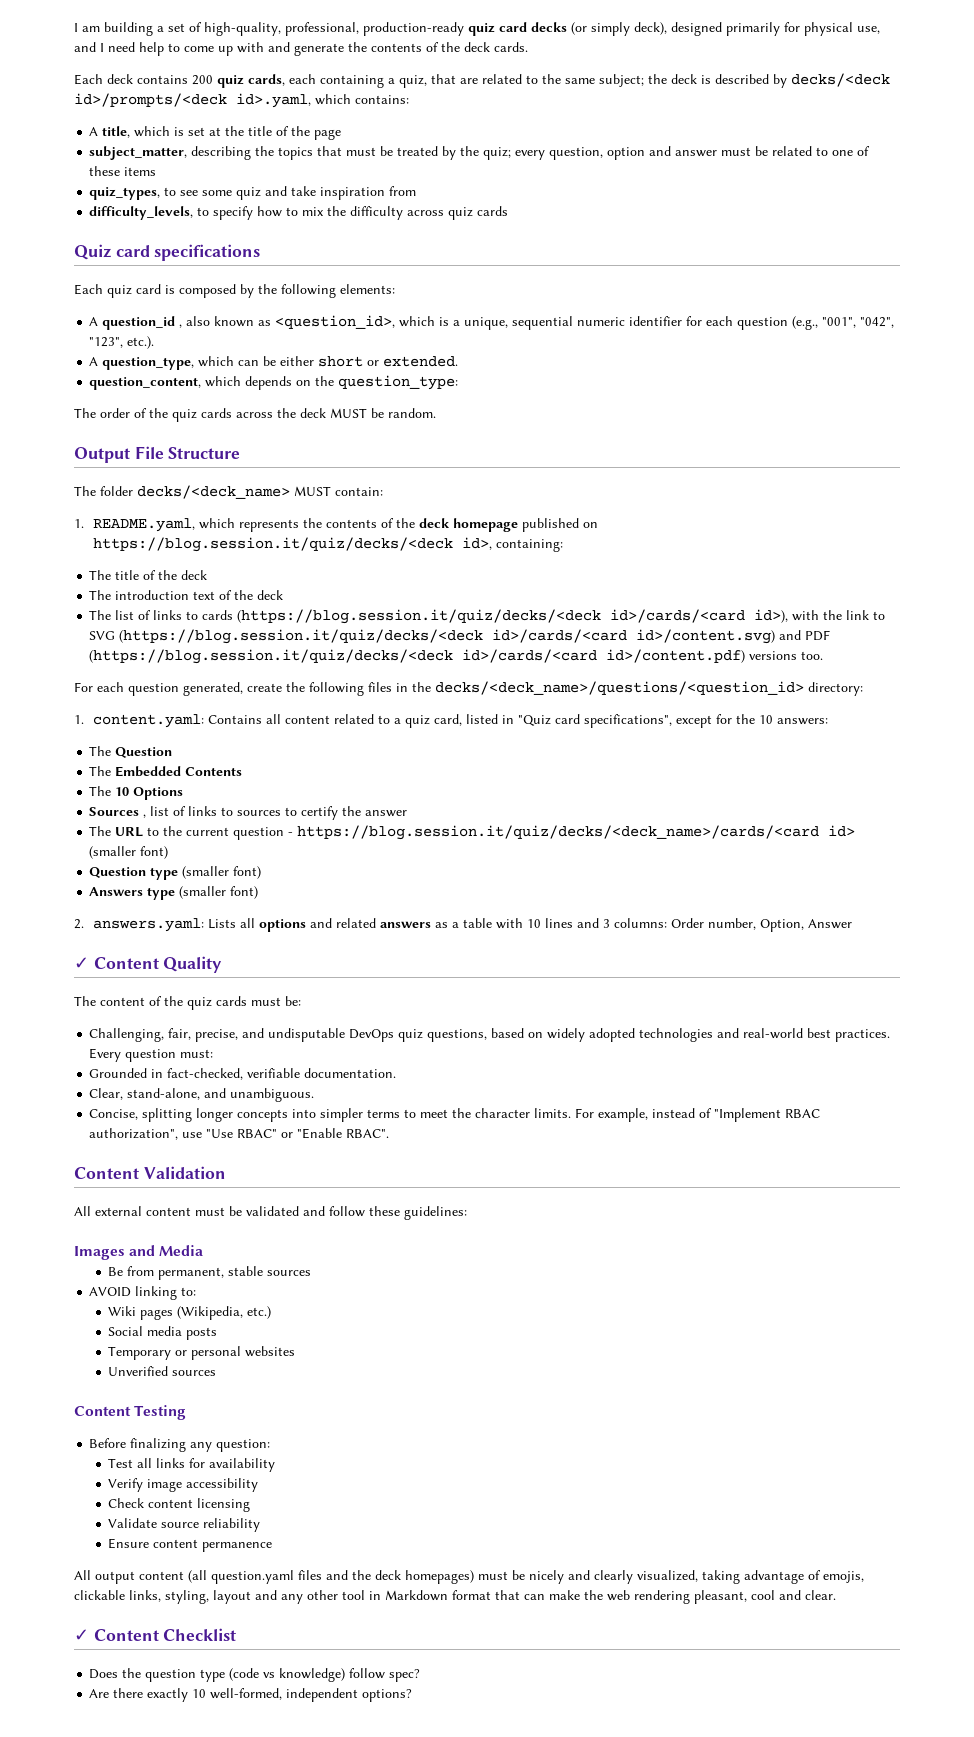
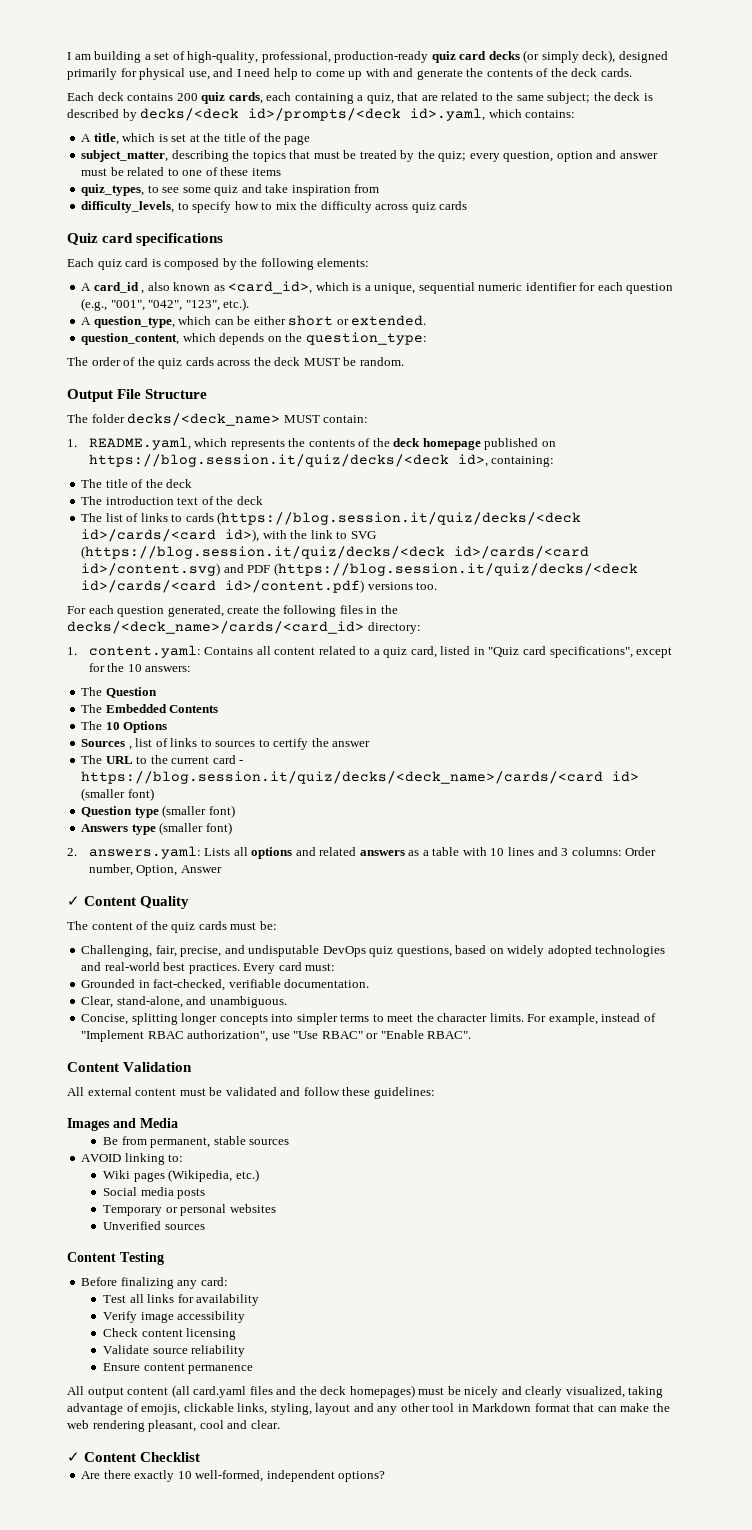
[102,316,176,330] question_id -> [93,282,139,293] card_id
[275,315,396,329] <question_id>, -> [228,281,313,294] <card_id>,
[435,681,804,695] decks/<deck_name>/questions/<question_id> -> [67,621,364,634] decks/<deck_name>/cards/<card_id>
[233,827,285,840] question -> [212,755,236,764] card
[125,1049,177,1062] question -> [278,962,302,971] card
[216,1439,271,1452] question: -> [200,1277,228,1286] card:
[211,1570,294,1584] question.yaml -> [193,1386,247,1398] card.yaml
[89,1668,421,1682] // Does the question type (code vs knowledge) follow spec? -> (201, 1457) none

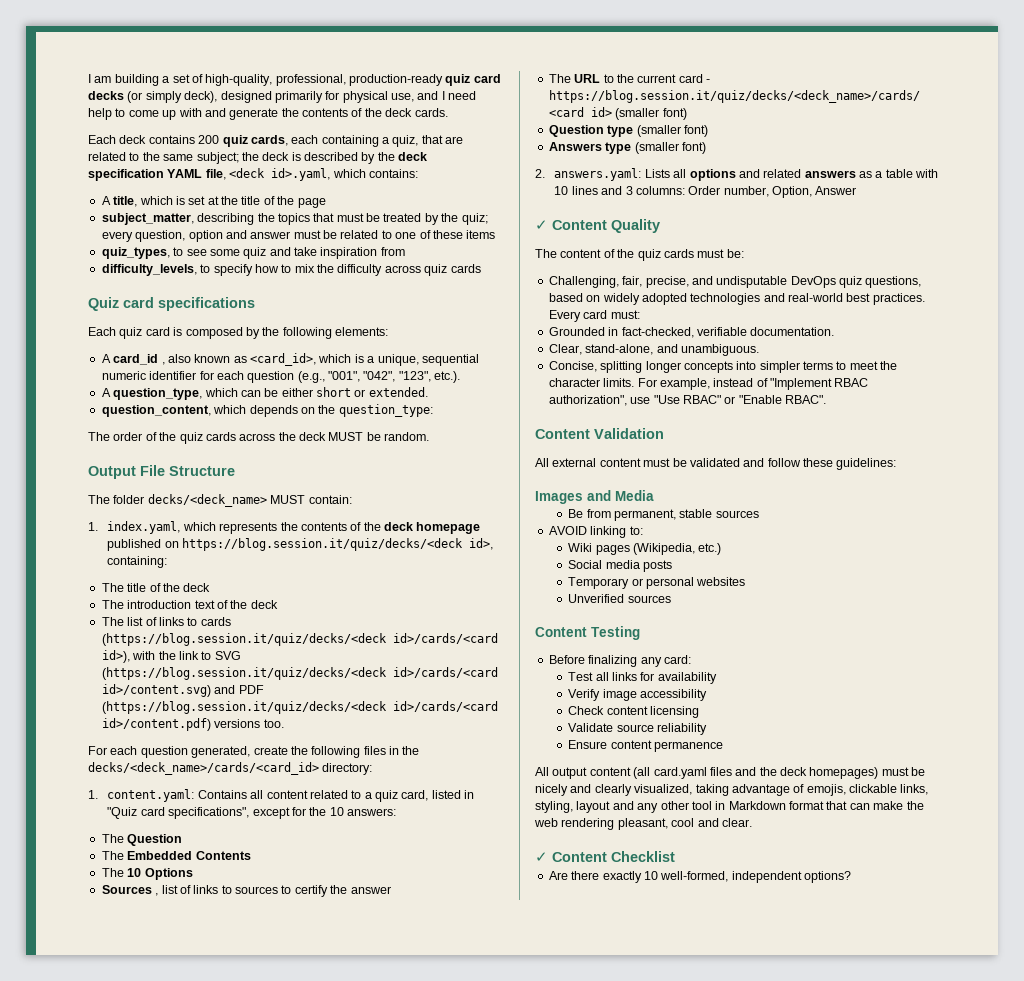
[140,108,402,121] decks/<deck id>/prompts/<deck -> [377,152,428,161] [88,168,266,181] the deck specification YAML file, <deck
[88,437,191,450] README.yaml, -> [107,521,181,534] index.yaml,

